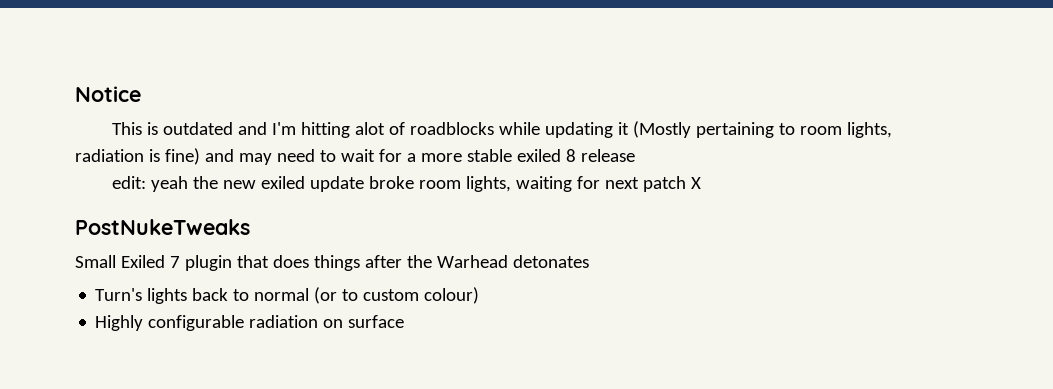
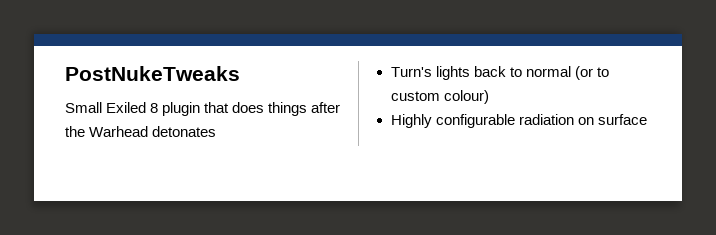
[75,86,141,102] [112,121,893,138] [75,148,635,165] [112,176,702,192] Notice // This is outdated and I'm hitting alot of roadblocks while updating it (Mostly pertaining to room lights, radiation is fine) and may need to wait for a more stable exiled 8 release // edit: yeah the new exiled update broke room lights, waiting for next patch X // -> (65, 73) none
[169,256,180,268] 7 -> [150,103,159,113] 8

